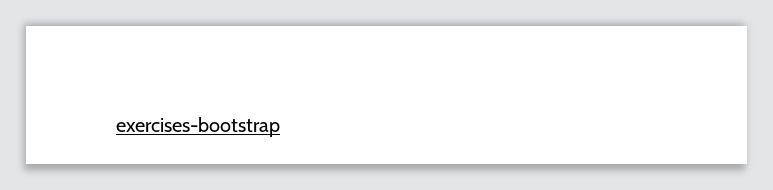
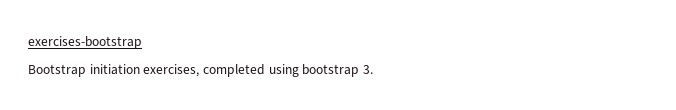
(280, 127) none -> [28,64,373,77] // Bootstrap initiation exercises, completed using bootstrap 3.

